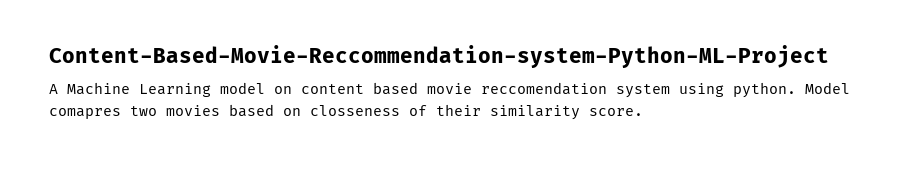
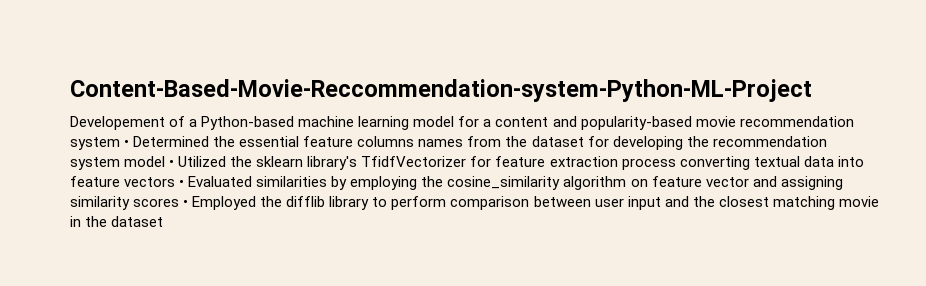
[49,82,850,98] [49,104,643,120] A Machine Learning model on content based movie reccomendation system using python. Model comapres two movies based on closseness of their similarity score. -> [70,116,854,130] [70,136,827,150] [70,156,864,170] [70,176,843,190] [70,196,879,210] [70,216,164,227] Developement of a Python-based machine learning model for a content and popularity-based movie recommendation system • Determined the essential feature columns names from the dataset for developing the recommendation system model • Utilized the sklearn library's TfidfVectorizer for feature extraction process converting textual data into feature vectors • Evaluated similarities by employing the cosine_similarity algorithm on feature vector and assigning similarity scores • Employed the difflib library to perform comparison between user input and the closest matching movie in the dataset

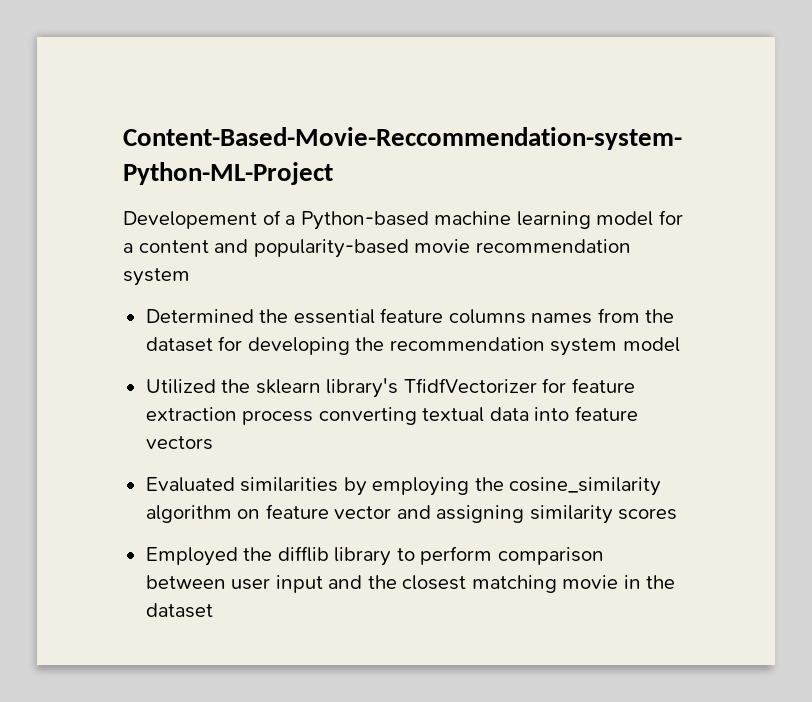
[124,140,130,147] • -> (190, 277) //
[169,160,175,167] • -> (680, 344) //
[179,180,185,187] • -> (213, 443) //
[183,200,189,207] • -> (678, 514) //

